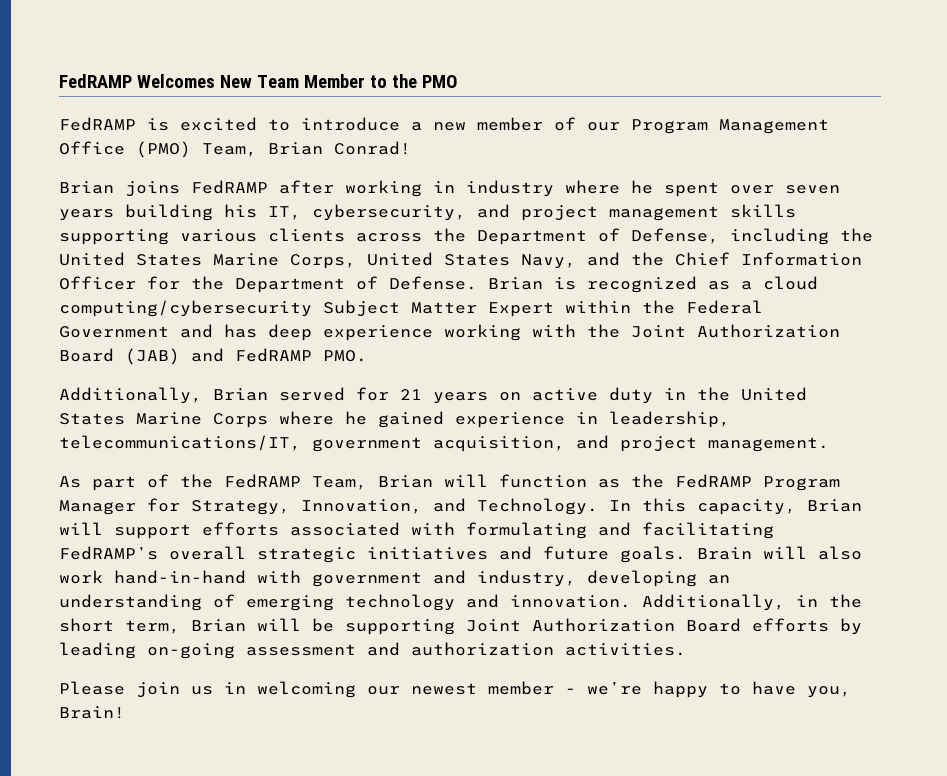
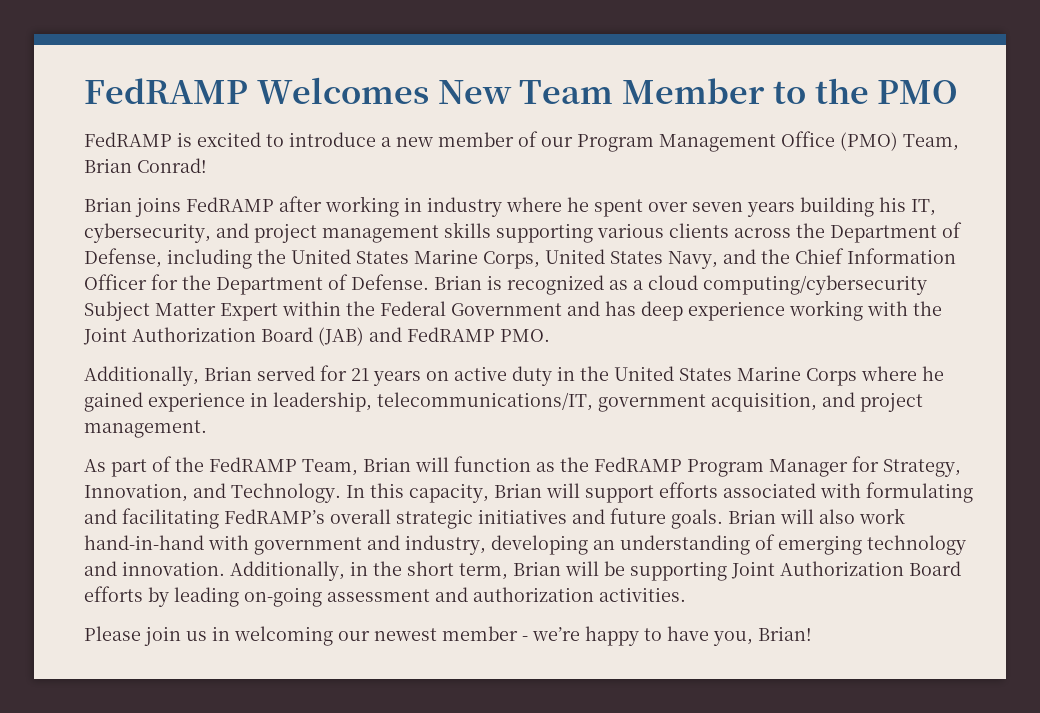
[697,547,752,560] Brain -> [728,509,776,524] Brian
[59,706,125,719] Brain! -> [758,626,812,641] Brian!

